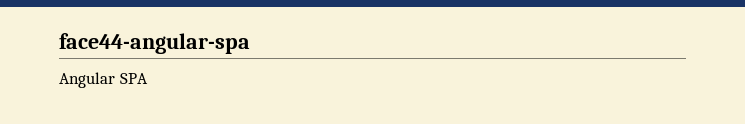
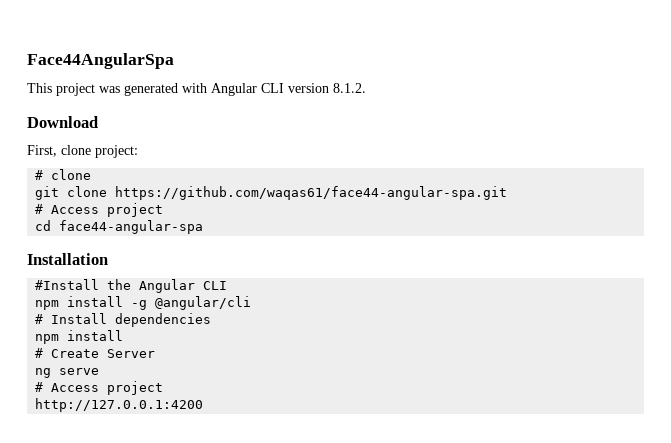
[59,33,250,54] [59,72,148,88] face44-angular-spa // Angular SPA -> [27,53,174,69] [27,83,366,96] [27,116,98,128] [27,145,138,158] [35,169,92,180] [35,186,508,200] [35,203,164,217] [35,220,204,234] [27,253,108,265] [35,279,228,293] [35,296,252,310] [35,313,212,327] [35,330,124,344] [35,348,156,358] [35,368,100,378] [35,381,164,395] [35,398,204,412] Face44AngularSpa // This project was generated with Angular CLI version 8.1.2. // Download // First, clone project: // # clone // git clone https://github.com/waqas61/face44-angular-spa.git // # Access project // cd face44-angular-spa // Installation // #Install the Angular CLI // npm install -g @angular/cli // # Install dependencies // npm install // # Create Server // ng serve // # Access project // http://127.0.0.1:4200

